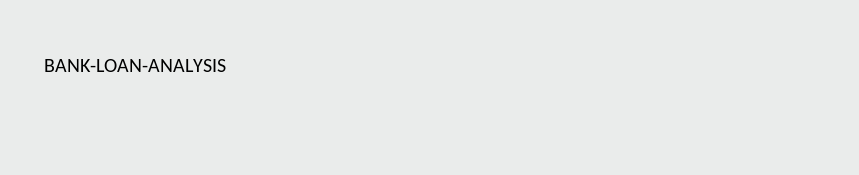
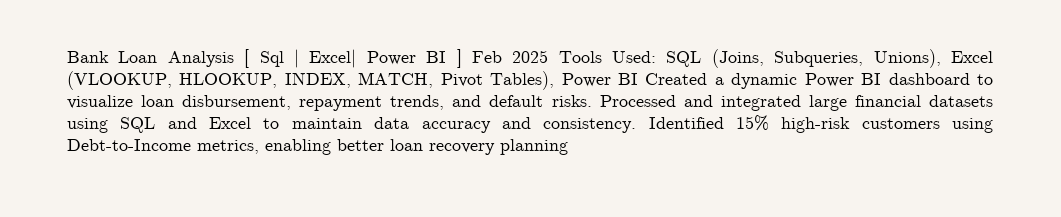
[44,59,226,72] BANK-LOAN-ANALYSIS -> [67,49,994,68] [67,71,994,90] [67,95,994,111] [67,115,994,133] [67,139,568,155] Bank Loan Analysis [ Sql | Excel| Power BI ] Feb 2025 Tools Used: SQL (Joins, Subqueries, Unions), Excel (VLOOKUP, HLOOKUP, INDEX, MATCH, Pivot Tables), Power BI Created a dynamic Power BI dashboard to visualize loan disbursement, repayment trends, and default risks. Processed and integrated large financial datasets using SQL and Excel to maintain data accuracy and consistency. Identified 15% high-risk customers using Debt-to-Income metrics, enabling better loan recovery planning

